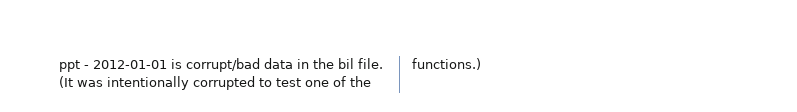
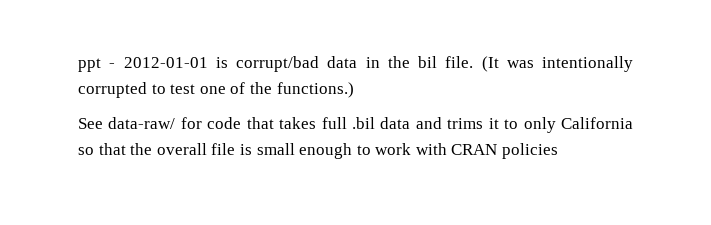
(481, 64) none -> [78,117,634,133] [78,143,559,159] // See data-raw/ for code that takes full .bil data and trims it to only California so that the overall file is small enough to work with CRAN policies

